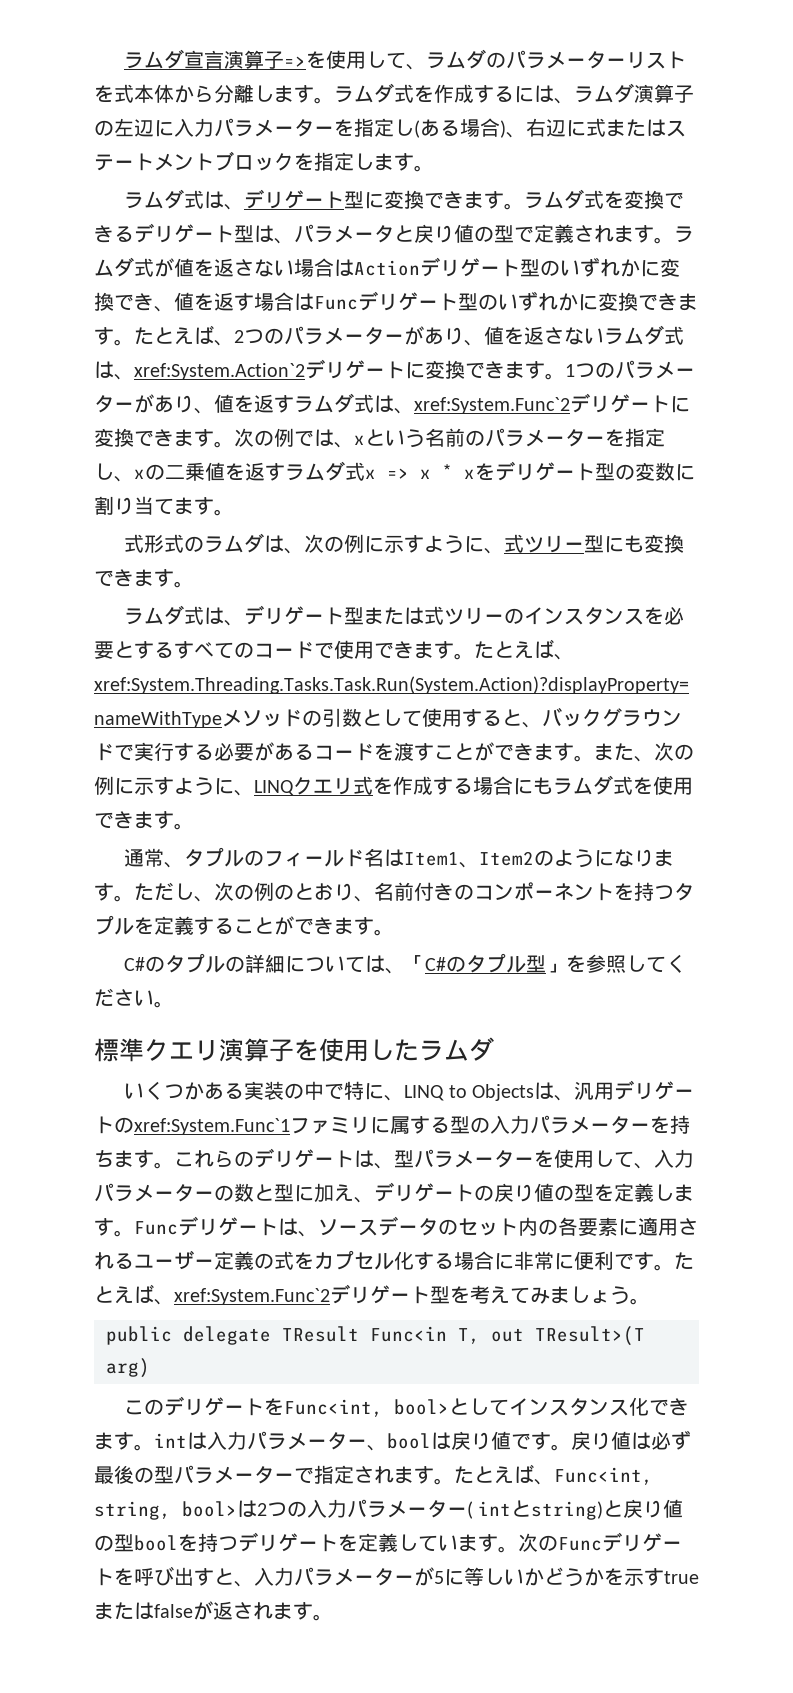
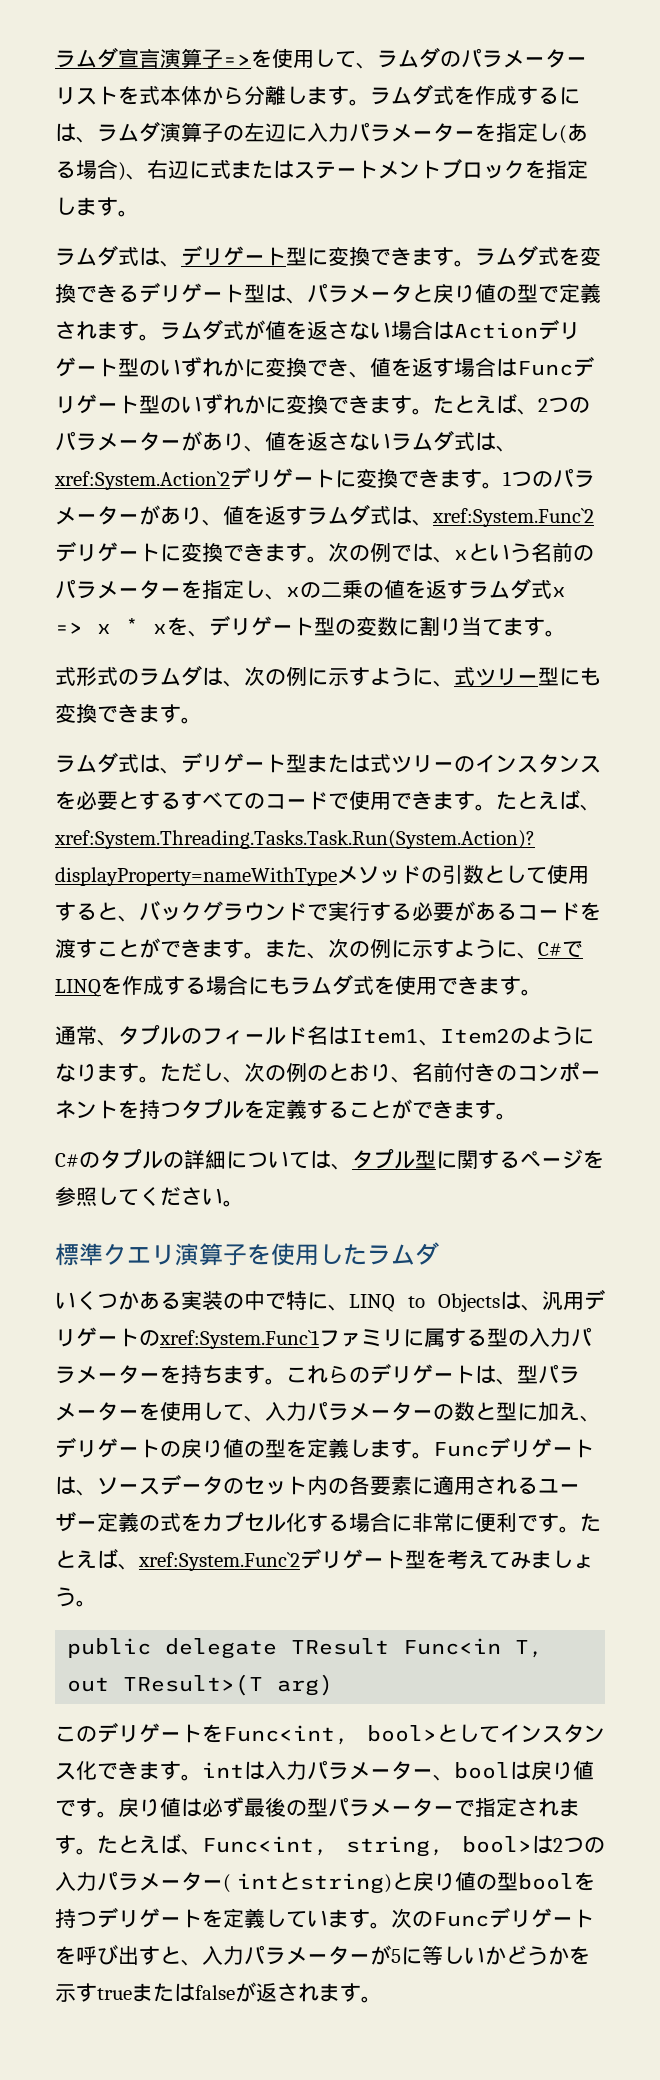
(205, 471) none -> [363,582,384,598] の
(495, 472) none -> [188,630,209,637] 、
[254,776,373,796] LINQクエリ式 -> [538,941,583,958] [55,979,101,997] C#でLINQ
[405,953,567,973] 「C#のタプル型」 -> [352,1149,583,1169] タプル型に関するページ

